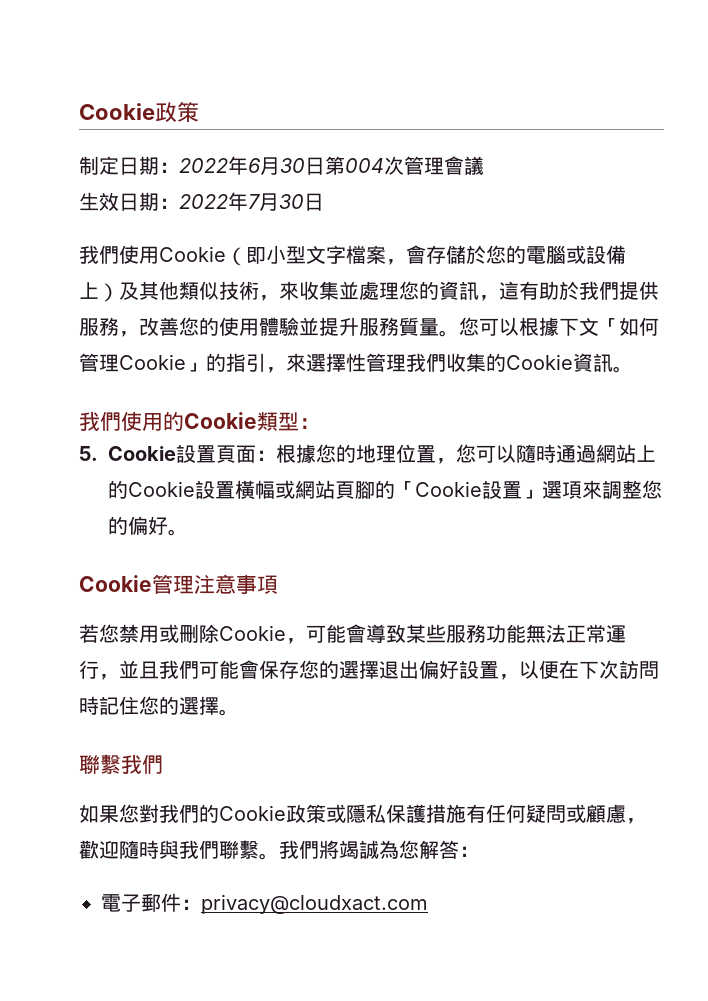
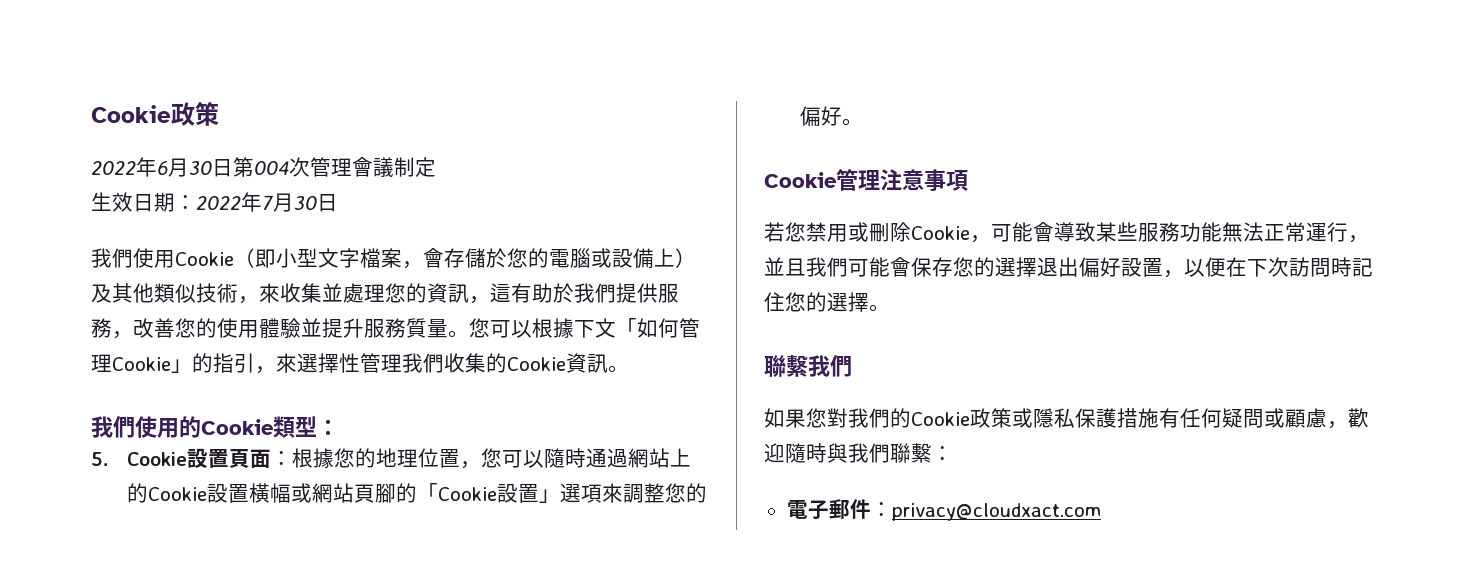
[79,156,179,175] 制定日期： -> (219, 114) none
(484, 165) none -> [394,157,436,177] 制定
[259,840,459,860] 。我們將竭誠為您解答 -> (932, 453) none

